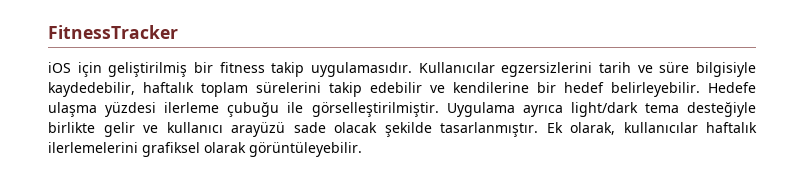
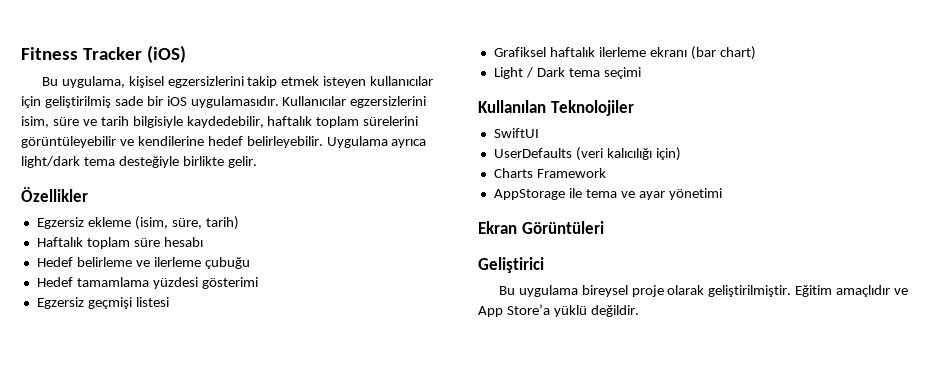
[48,25,178,39] [48,62,690,77] FitnessTracker // iOS için geliştirilmiş bir fitness takip uygulamasıdır. Kullanıcılar egzersizlerini tarih ve süre -> [21,45,186,63] [41,76,434,88] [21,96,427,108] [21,116,129,128] Fitness Tracker (iOS) // Bu uygulama, kişisel egzersizlerini takip etmek isteyen kullanıcılar için geliştirilmiş sade bir iOS uygulamasıdır. Kullanıcılar egzersizlerini isim, süre ve tarih
[329,82,422,97] takip edebilir -> [21,136,116,148] görüntüleyebilir
[537,82,556,93] bir -> (204, 141) none
[708,82,756,93] [48,102,439,117] Hedefe ulaşma yüzdesi ilerleme çubuğu ile görselleştirilmiştir. -> (323, 142) none
[103,122,757,137] [48,142,362,157] gelir ve kullanıcı arayüzü sade olacak şekilde tasarlanmıştır. Ek olarak, kullanıcılar haftalık ilerlemelerini grafiksel olarak görüntüleyebilir. -> [227,156,257,168] [21,187,88,202] [36,216,239,230] [36,237,203,249] [36,257,250,269] [36,277,258,289] [36,297,169,309] [493,46,756,60] [493,67,641,79] [478,100,634,116] [493,128,539,138] [493,147,681,161] [493,168,606,178] [493,188,722,200] [478,221,604,234] [478,257,544,273] [498,285,909,297] [478,304,639,317] gelir. // Özellikler // Egzersiz ekleme (isim, süre, tarih) // Haftalık toplam süre hesabı // Hedef belirleme ve ilerleme çubuğu // Hedef tamamlama yüzdesi gösterimi // Egzersiz geçmişi listesi // Grafiksel haftalık ilerleme ekranı (bar chart) // Light / Dark tema seçimi // Kullanılan Teknolojiler // SwiftUI // UserDefaults (veri kalıcılığı için) // Charts Framework // AppStorage ile tema ve ayar yönetimi // Ekran Görüntüleri // Geliştirici // Bu uygulama bireysel proje olarak geliştirilmiştir. Eğitim amaçlıdır ve App Store’a yüklü değildir.

